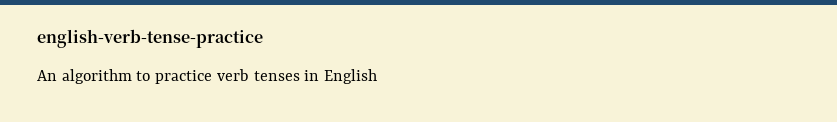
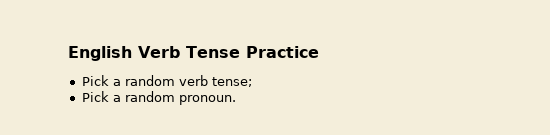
[37,29,263,48] [37,69,378,84] english-verb-tense-practice // An algorithm to practice verb tenses in English -> [68,46,319,61] [81,75,252,87] [81,91,236,105] English Verb Tense Practice // Pick a random verb tense; // Pick a random pronoun.

